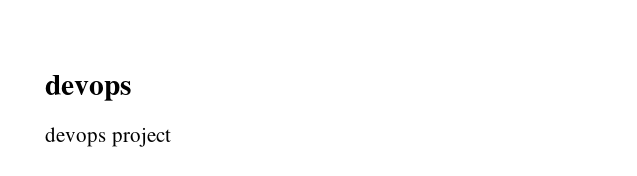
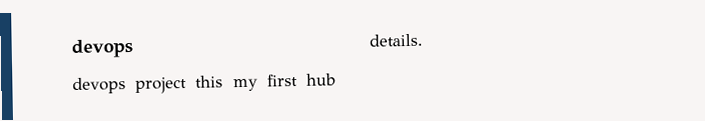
(171, 137) none -> [195,73,336,92] [369,33,423,47] this my first hub details.

